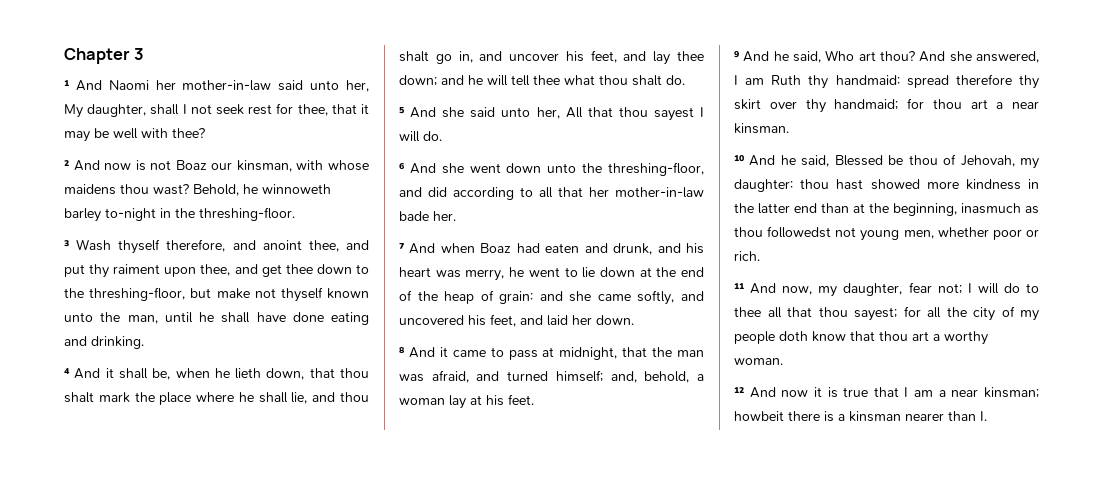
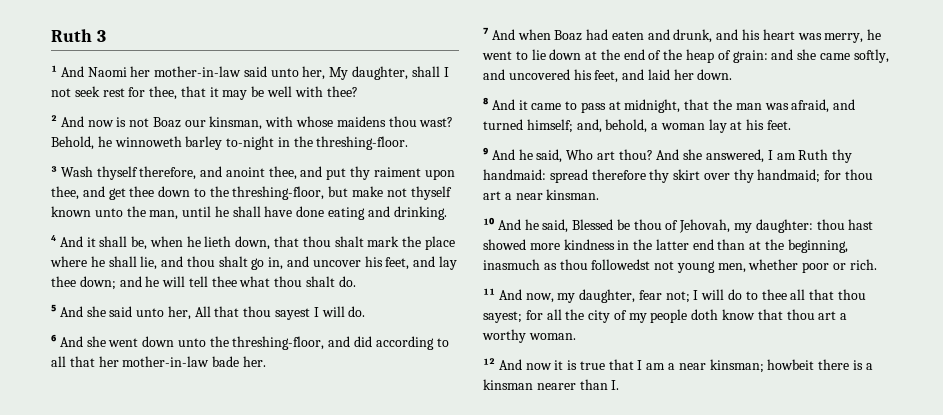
[64,48,130,64] Chapter -> [51,29,92,42] Ruth

